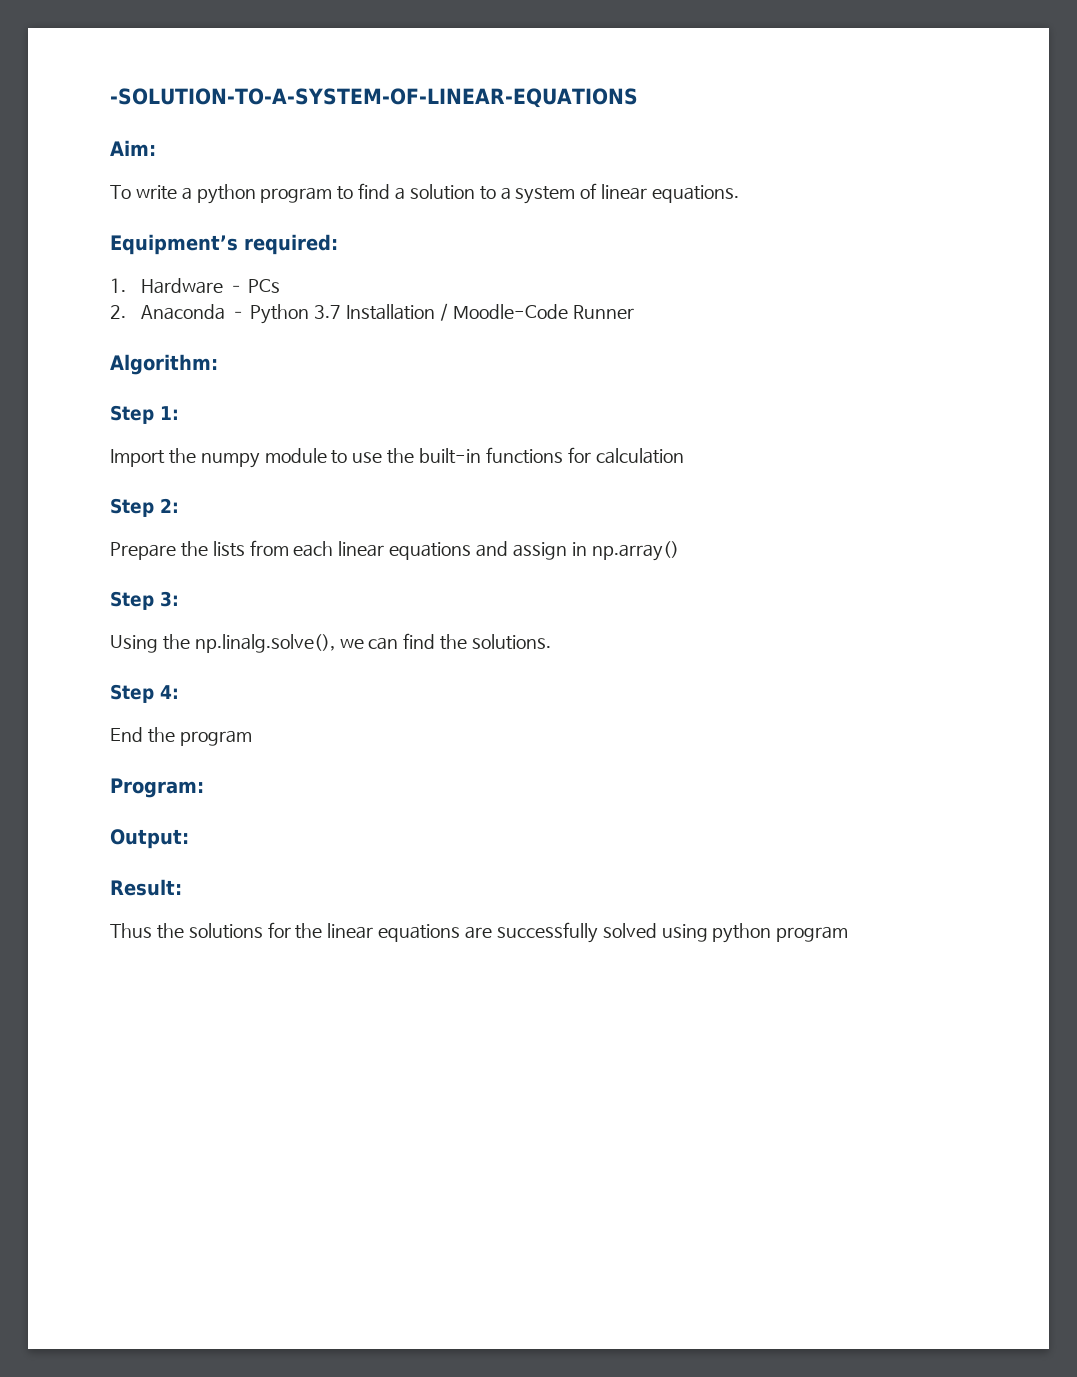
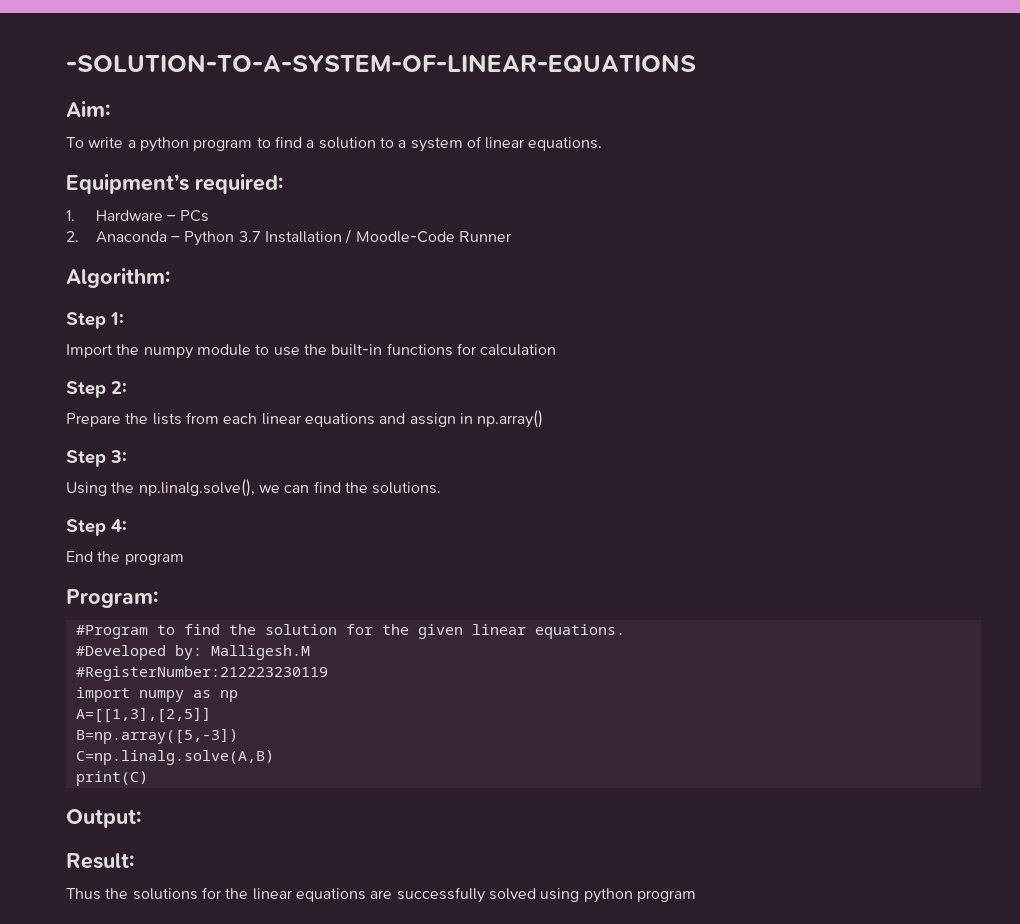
(204, 788) none -> [75,624,625,639] [75,645,310,660] [75,666,328,681] [75,687,238,702] [75,707,211,723] [75,728,238,744] [75,750,274,765] [75,771,148,786] // #Program to find the solution for the given linear equations. // #Developed by: Malligesh.M // #RegisterNumber:212223230119 // import numpy as np // A=[[1,3],[2,5]] // B=np.array([5,-3]) // C=np.linalg.solve(A,B) // print(C)

